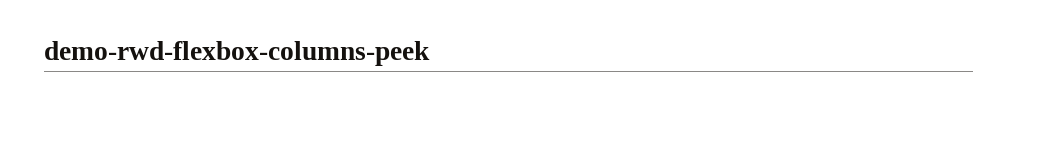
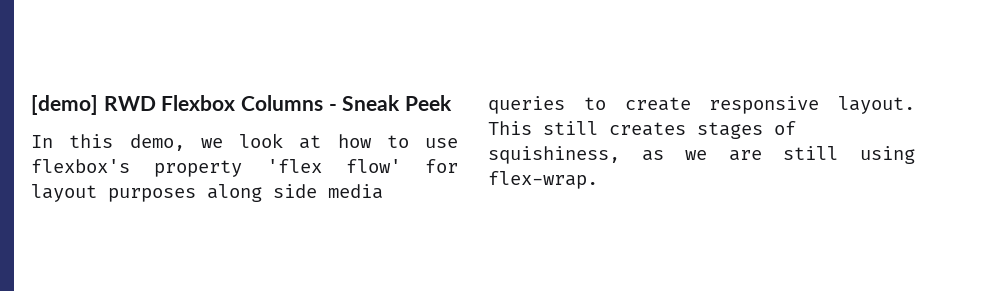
[44,41,430,66] demo-rwd-flexbox-columns-peek -> [31,95,453,115] [31,133,458,151] [31,159,458,177] [31,184,383,202] [488,96,915,114] [488,121,796,139] [488,146,915,164] [488,171,598,189] [demo] RWD Flexbox Columns - Sneak Peek // In this demo, we look at how to use flexbox's property 'flex flow' for layout purposes along side media queries to create responsive layout. This still creates stages of squishiness, as we are still using flex-wrap.

